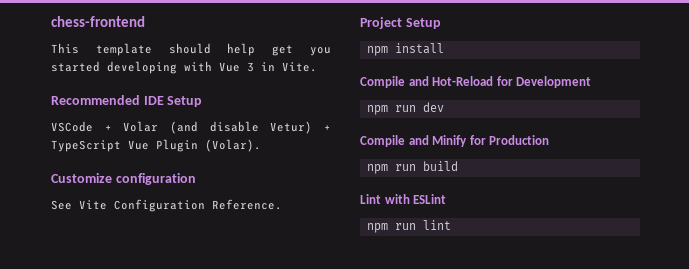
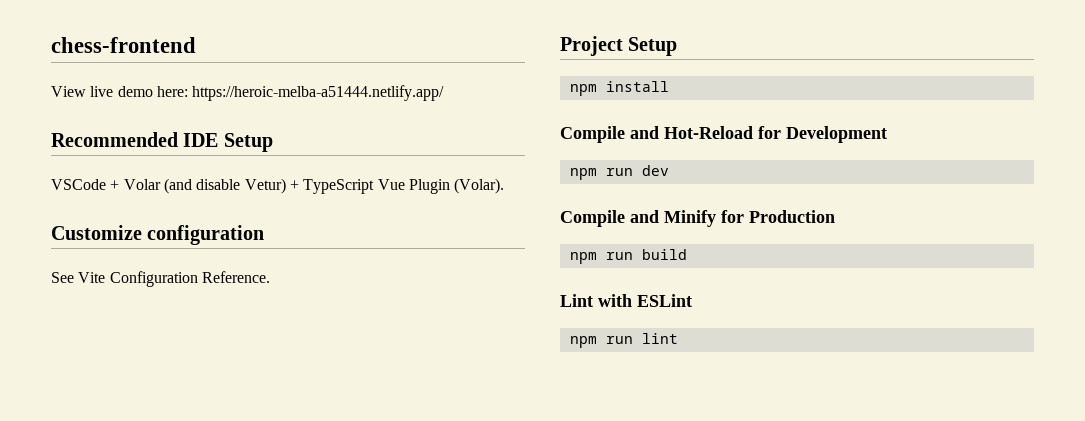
[51,43,331,56] [51,61,317,74] This template should help get you started developing with Vue 3 in Vite. -> [51,85,445,101] View live demo here: https://heroic-melba-a51444.netlify.app/

